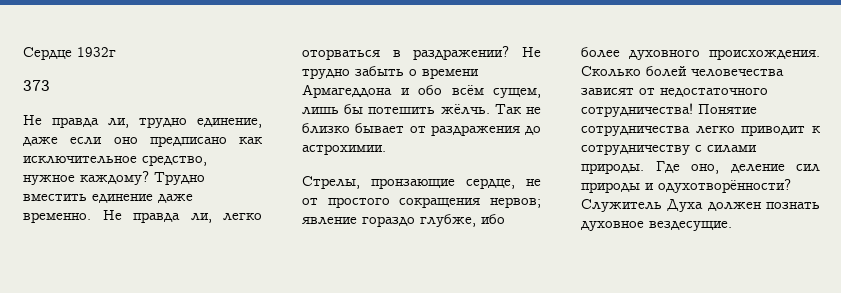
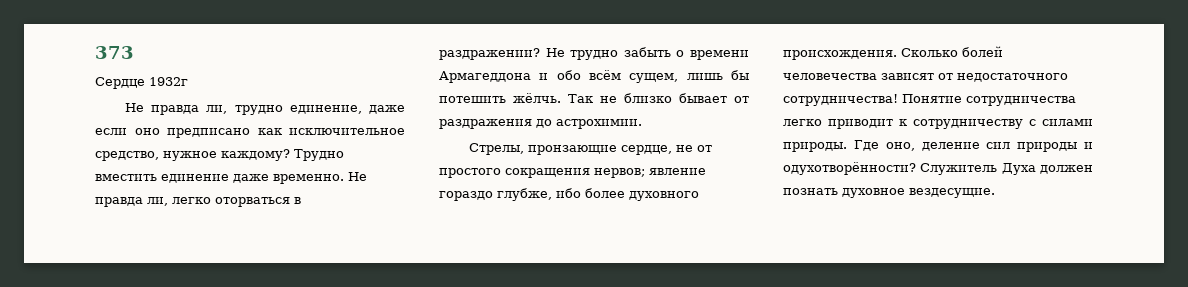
(23, 53) none -> [95,46,134,59] 373 //
[23,80,50,91] // 373 -> (188, 81) none

